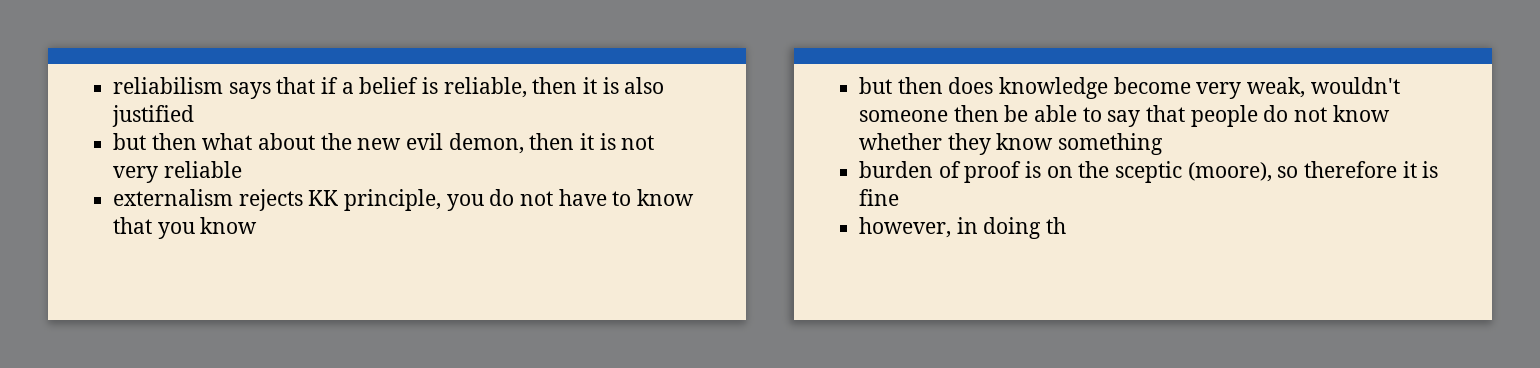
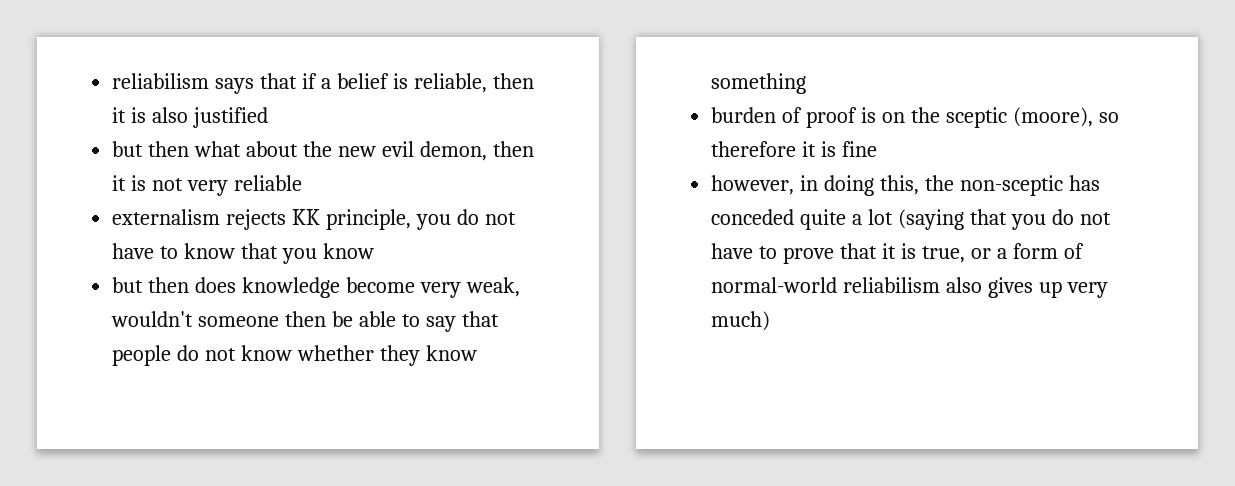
[1046,217,1067,234] th -> [880,175,1100,196] [711,209,1111,230] [711,243,1084,264] [711,277,1108,298] [711,311,771,331] this, the non-sceptic has conceded quite a lot (saying that you do not have to prove that it is true, or a form of normal-world reliabilism also gives up very much)

